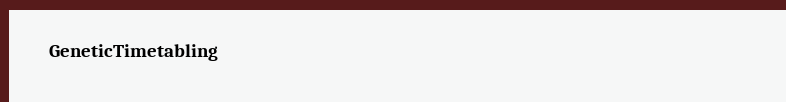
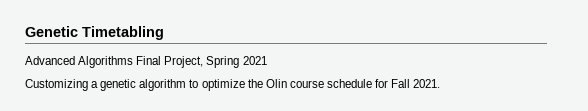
[49,44,218,61] GeneticTimetabling -> [25,26,164,40] [25,56,267,68] [25,79,441,91] Genetic Timetabling // Advanced Algorithms Final Project, Spring 2021 // Customizing a genetic algorithm to optimize the Olin course schedule for Fall 2021.

